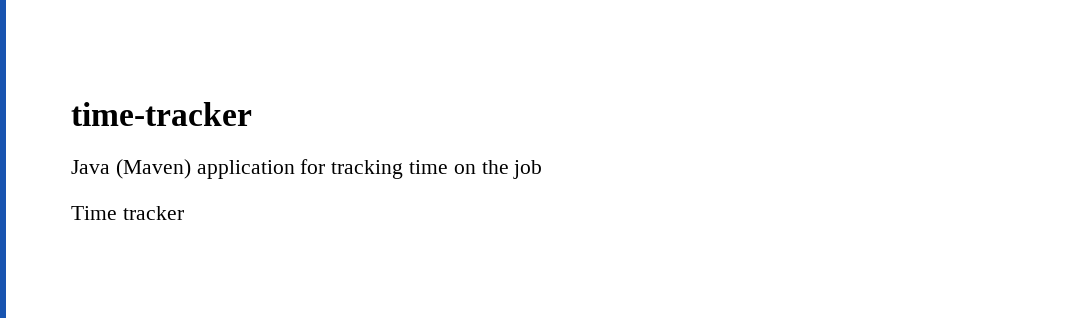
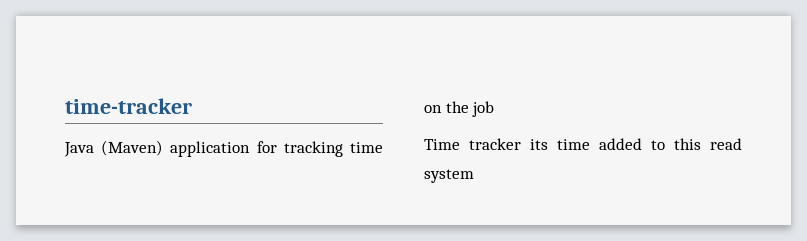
(184, 213) none -> [530,138,742,150] [424,169,474,183] its time added to this read system

